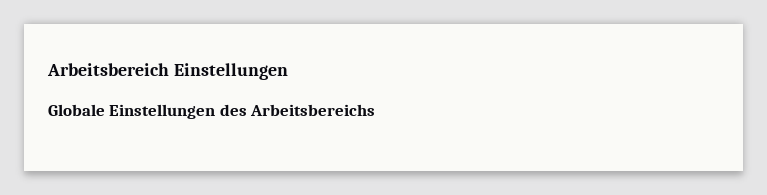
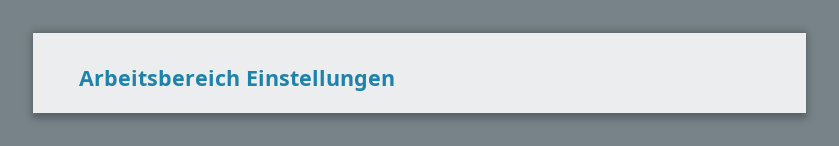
[48,104,376,119] // Globale Einstellungen des Arbeitsbereichs -> (395, 80) none

